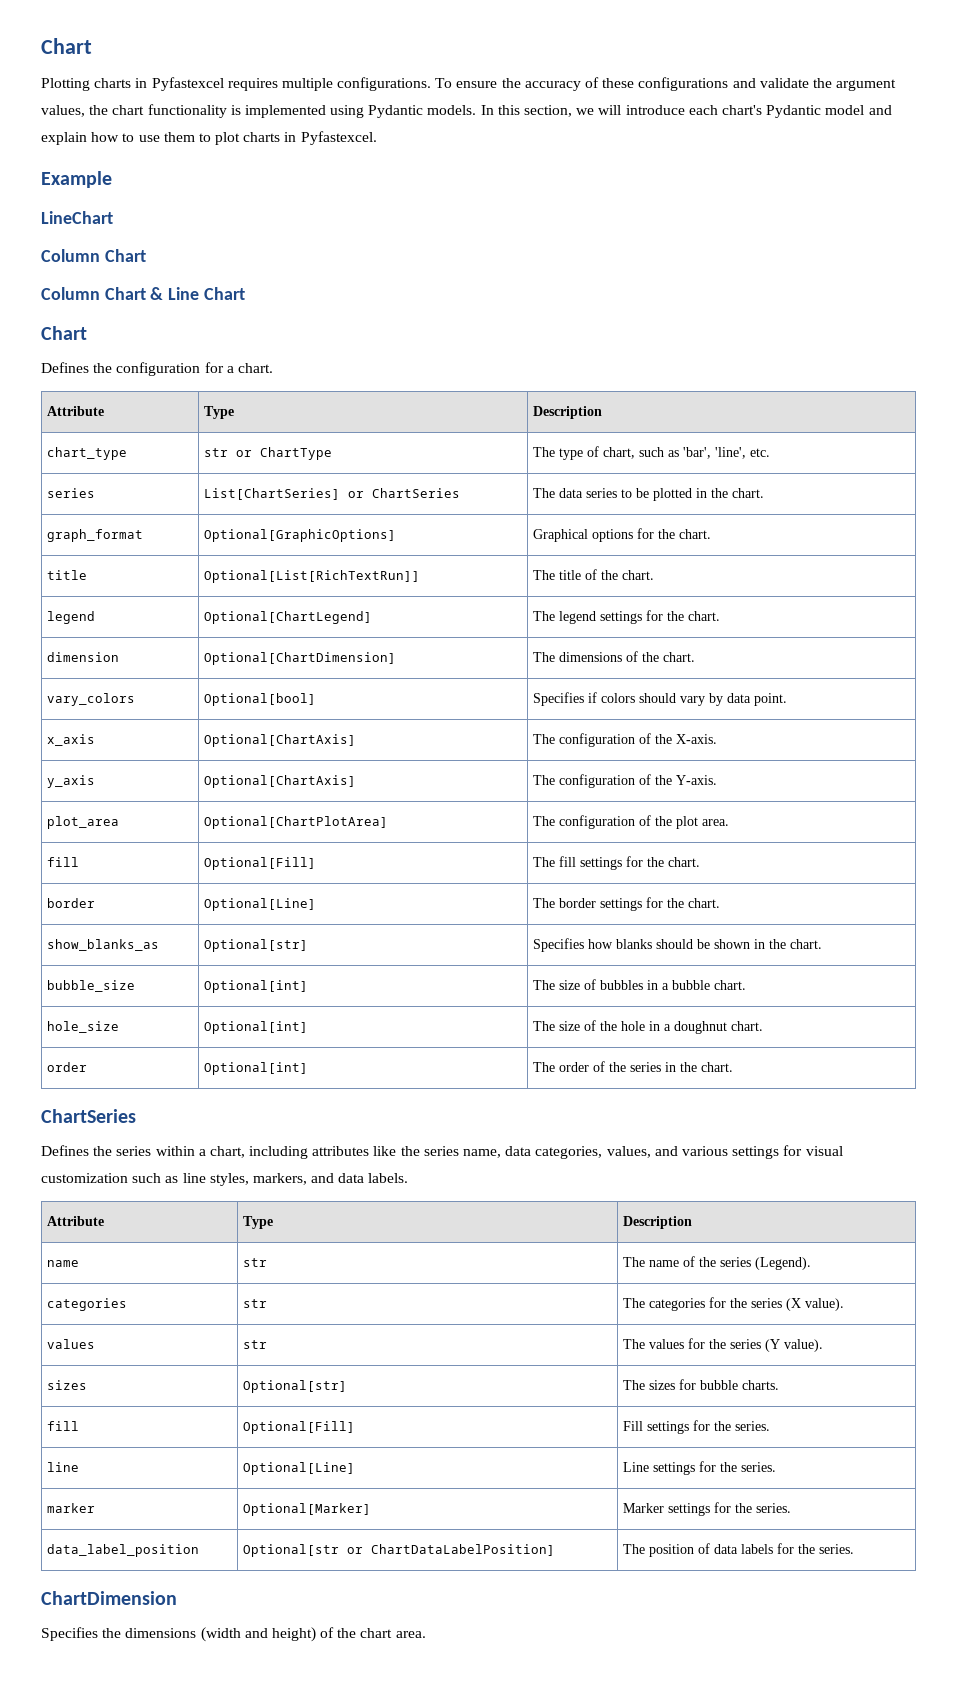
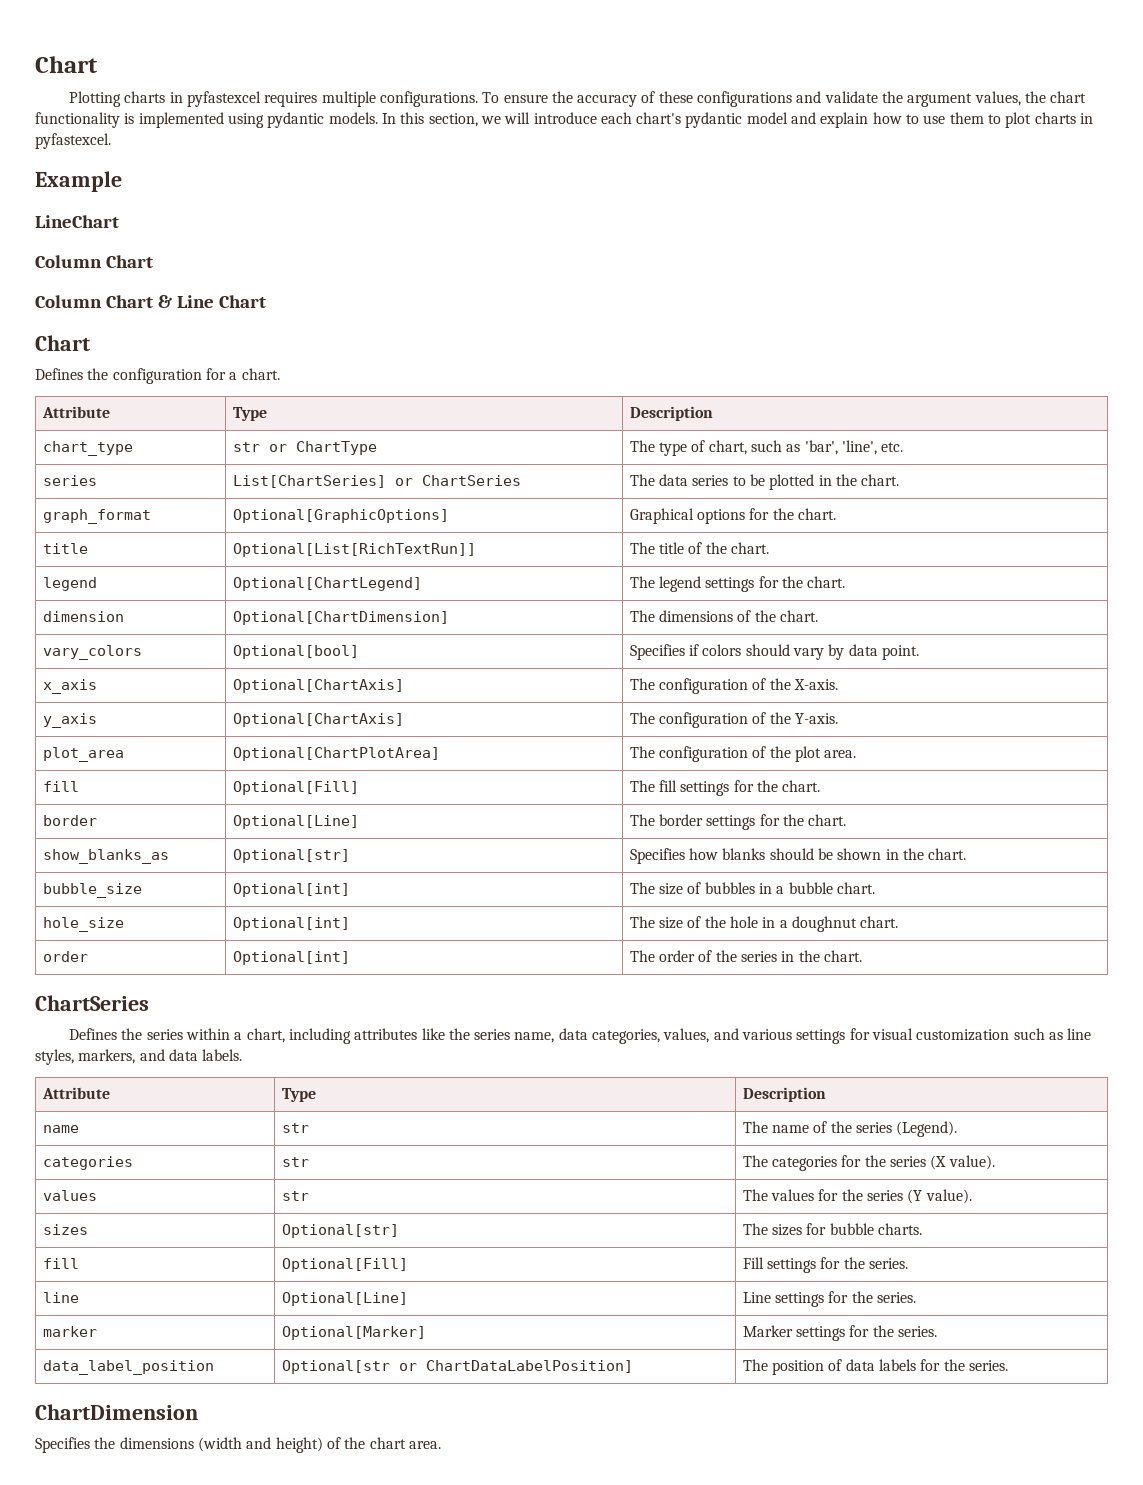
[151,77,224,91] Pyfastexcel -> [186,91,261,107] pyfastexcel
[368,105,424,118] Pydantic -> [267,112,325,128] pydantic
[766,105,822,118] Pydantic -> [685,112,743,128] pydantic
[300,131,377,145] Pyfastexcel. -> [35,133,111,149] pyfastexcel.

